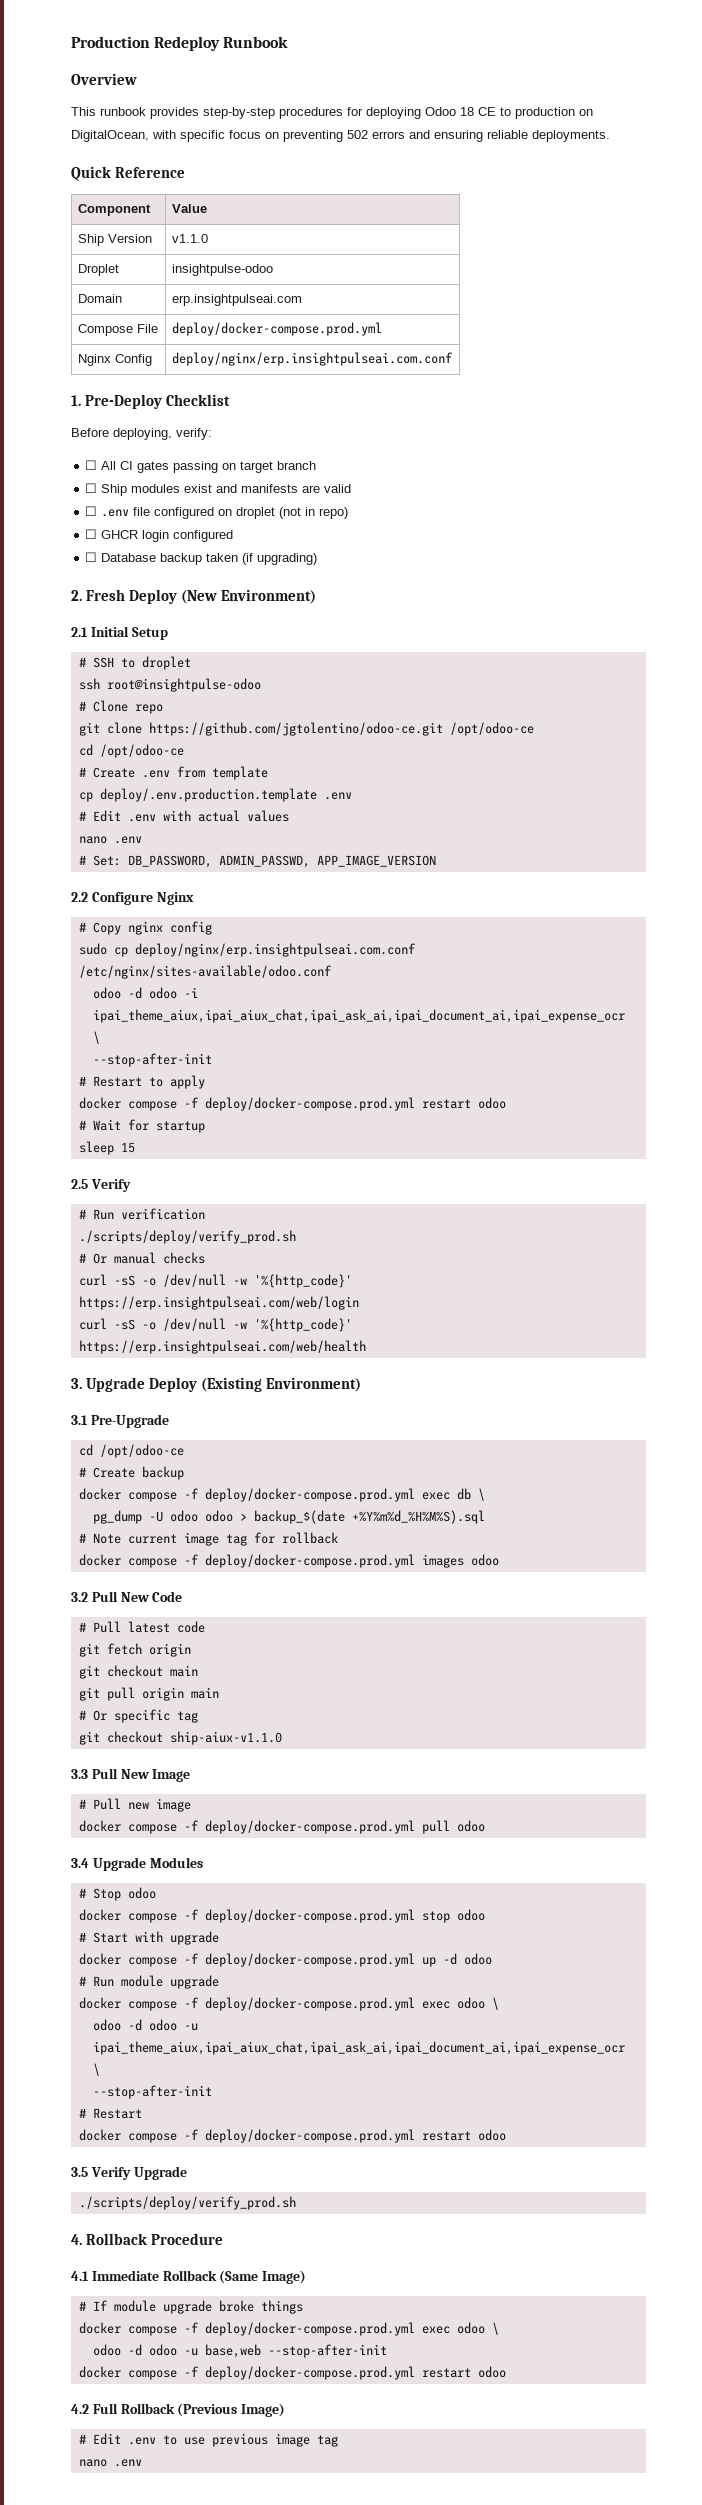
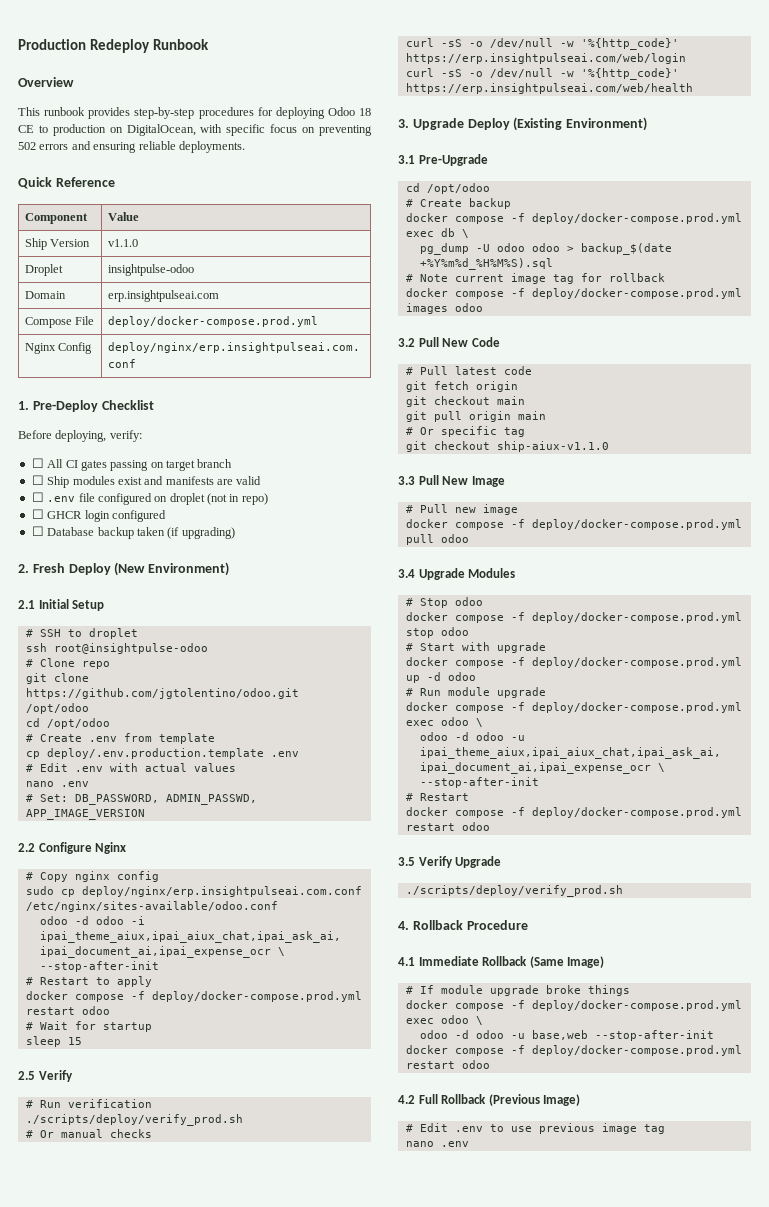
[148,722,534,736] [78,744,184,758] https://github.com/jgtolentino/odoo-ce.git /opt/odoo-ce // cd /opt/odoo-ce -> [25,688,299,699] [25,703,89,714] [25,718,110,729] https://github.com/jgtolentino/odoo.git /opt/odoo // cd /opt/odoo
[99,1444,184,1458] /opt/odoo-ce -> [426,183,490,194] /opt/odoo

